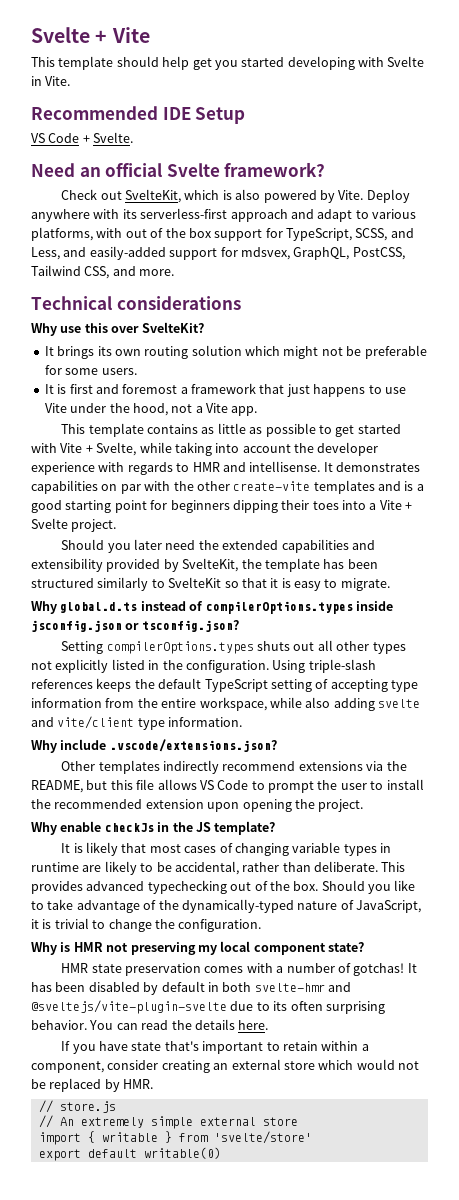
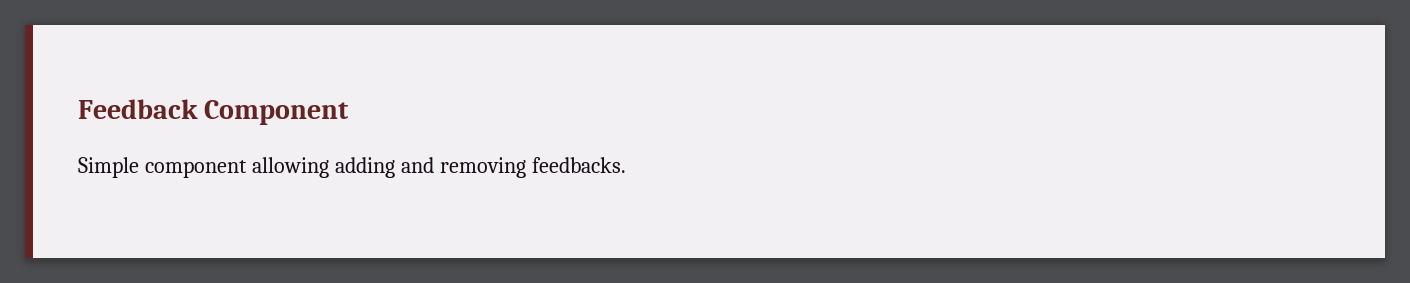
[31,27,150,43] [31,56,425,70] [31,76,71,86] [31,106,246,124] [31,132,134,143] [31,162,326,177] [61,189,410,203] [31,208,416,222] [31,227,414,241] [31,246,405,260] [31,265,175,279] [31,296,241,310] [31,322,204,336] [44,345,427,359] [44,365,137,375] [44,383,406,397] [44,403,258,416] [61,423,401,437] [31,442,379,456] [31,461,420,475] [31,480,424,494] [31,500,413,513] [31,518,117,532] [61,539,375,553] [31,558,378,572] [31,577,390,591] [31,601,393,614] [31,620,239,632] [61,640,406,654] [31,659,376,673] [31,678,418,692] [31,697,420,711] [31,716,243,730] [31,739,277,753] [61,760,407,774] [31,779,424,793] [31,799,364,812] [31,821,276,835] [61,842,392,856] [31,861,406,875] [31,880,416,894] [31,899,421,913] [31,918,262,932] [31,941,364,955] [61,963,417,976] [31,981,351,995] [31,1000,385,1014] [31,1019,269,1030] [61,1041,369,1054] [31,1059,419,1073] [31,1078,154,1092] [38,1100,116,1113] [38,1115,298,1129] [38,1131,312,1145] [38,1147,221,1161] Svelte + Vite // This template should help get you started developing with Svelte in Vite. // Recommended IDE Setup // VS Code + Svelte. // Need an official Svelte framework? // Check out SvelteKit, which is also powered by Vite. Deploy anywhere with its serverless-first approach and adapt to various platforms, with out of the box support for TypeScript, SCSS, and Less, and easily-added support for mdsvex, GraphQL, PostCSS, Tailwind CSS, and more. // Technical considerations // Why use this over SvelteKit? // It brings its own routing solution which might not be preferable for some users. // It is first and foremost a framework that just happens to use Vite under the hood, not a Vite app. // This template contains as little as possible to get started with Vite + Svelte, while taking into account the developer experience with regards to HMR and intellisense. It demonstrates capabilities on par with the other create-vite templates and is a good starting point for beginners dipping their toes into a Vite + Svelte project. // Should you later need the extended capabilities and extensibility provided by SvelteKit, the template has been structured similarly to SvelteKit so that it is easy to migrate. // Why global.d.ts instead of compilerOptions.types inside jsconfig.json or tsconfig.json? // Setting compilerOptions.types shuts out all other types not explicitly listed in the configuration. Using triple-slash references keeps the default TypeScript setting of accepting type information from the entire workspace, while also adding svelte and vite/client type information. // Why include .vscode/extensions.json? // Other templates indirectly recommend extensions via the README, but this file allows VS Code to prompt the user to install the recommended extension upon opening the project. // Why enable checkJs in the JS template? // It is likely that most cases of changing variable types in runtime are likely to be accidental, rather than deliberate. This provides advanced typechecking out of the box. Should you like to take advantage of the dynamically-typed nature of JavaScript, it is trivial to change the configuration. // Why is HMR not preserving my local component state? // HMR state preservation comes with a number of gotchas! It has been disabled by default in both svelte-hmr and @sveltejs/vite-plugin-svelte due to its often surprising behavior. You can read the details here. // If you have state that's important to retain within a component, consider creating an external store which would not be replaced by HMR. // // store.js // // An extremely simple external store // import { writable } from 'svelte/store' // export default writable(0) -> [78,99,350,125] [78,157,626,178] Feedback Component // Simple component allowing adding and removing feedbacks.

